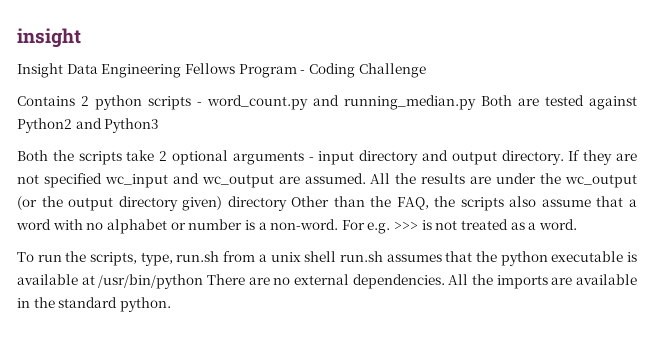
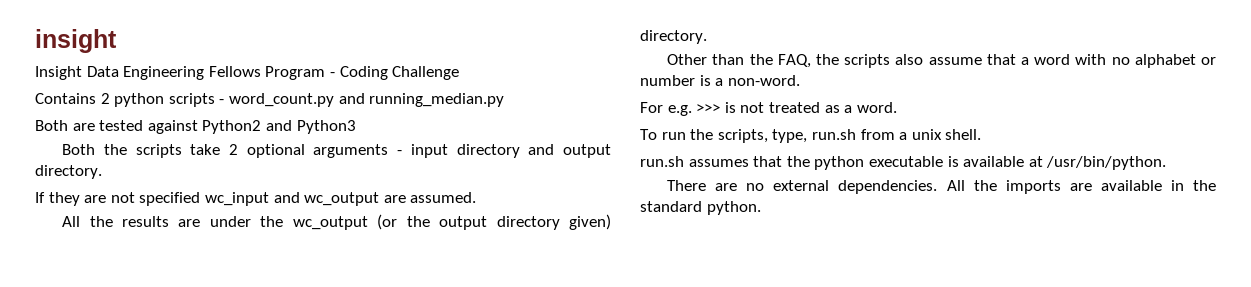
(476, 102) none -> (505, 100) //
(564, 157) none -> (102, 172) //
(366, 178) none -> (477, 197) //
[227,196,287,211] directory -> [640,30,707,44] directory. //
(339, 224) none -> (800, 80) //
[304,251,337,262] shell -> [945,129,982,140] shell. //
[98,274,204,289] /usr/bin/python -> [1046,156,1167,170] /usr/bin/python. //

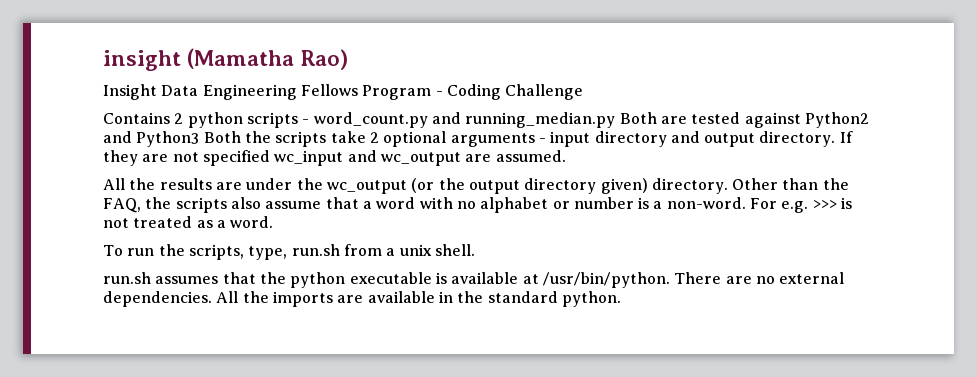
(117, 41) none -> [187,48,349,70] (Mamatha Rao)
(505, 100) // -> (616, 120) none
(356, 127) // -> (200, 139) none
(102, 172) // -> (836, 139) none
(707, 37) // -> (728, 186) none
(800, 80) // -> (746, 203) none
(1167, 163) // -> (670, 280) none

